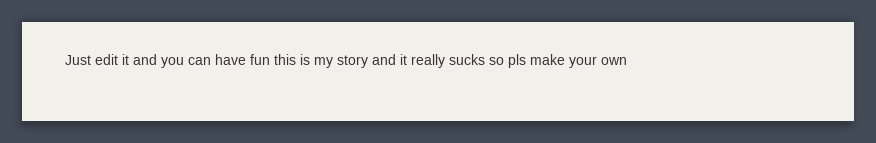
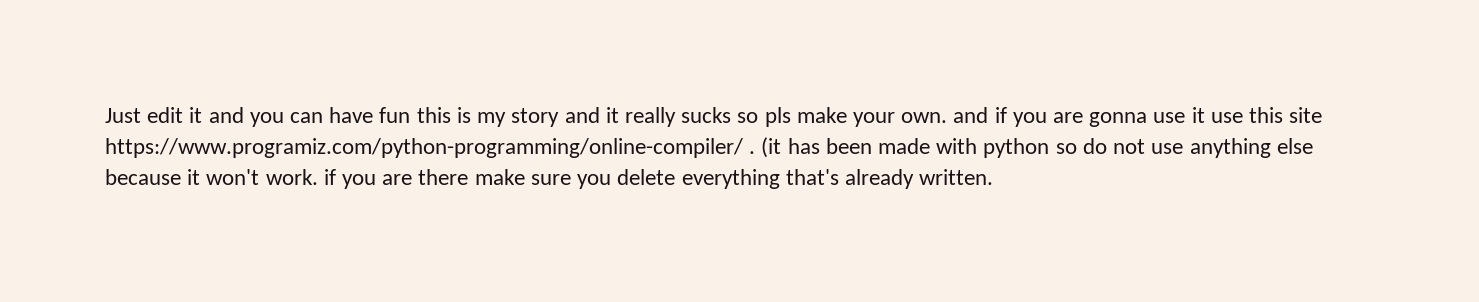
[601,57,627,65] own -> [901,107,1323,127] [105,137,1313,158] [105,169,994,189] own. and if you are gonna use it use this site https://www.programiz.com/python-programming/online-compiler/ . (it has been made with python so do not use anything else because it won't work. if you are there make sure you delete everything that's already written.

